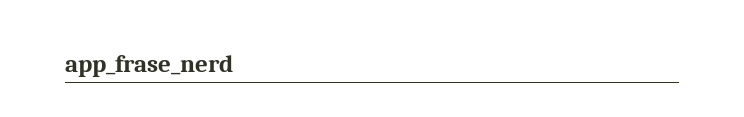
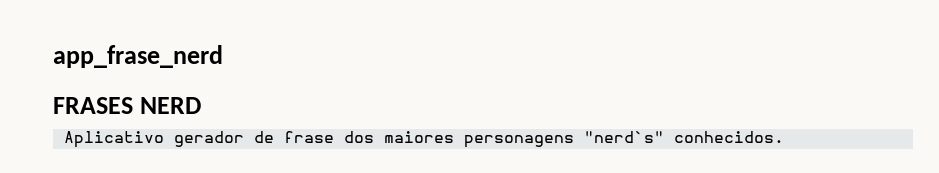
(233, 66) none -> [53,97,202,114] [64,131,785,148] // FRASES NERD // Aplicativo gerador de frase dos maiores personagens "nerd`s" conhecidos.

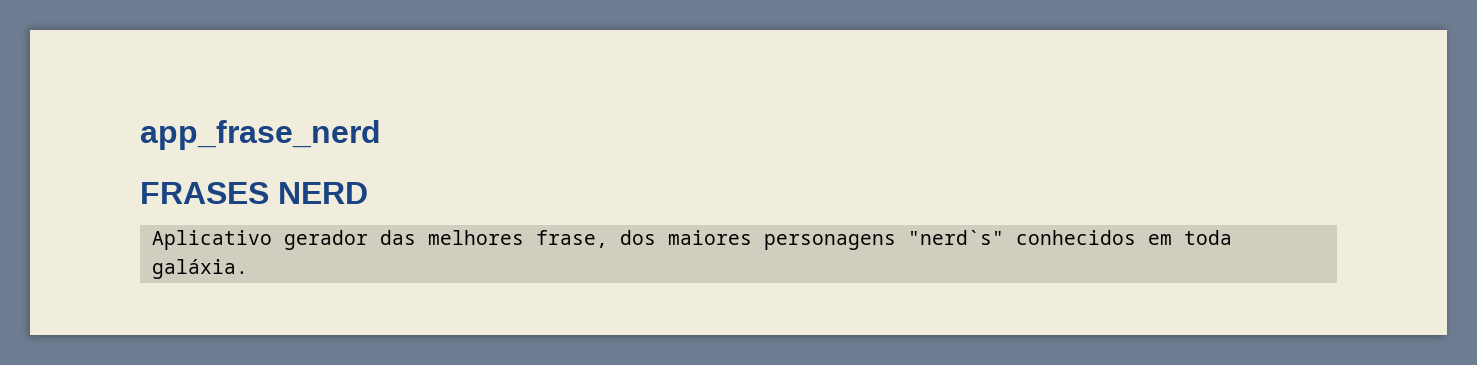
[254,131,335,143] de frase -> [380,230,609,248] das melhores frase,
[674,131,785,143] conhecidos. -> [1016,230,1233,245] [152,259,249,279] conhecidos em toda galáxia.

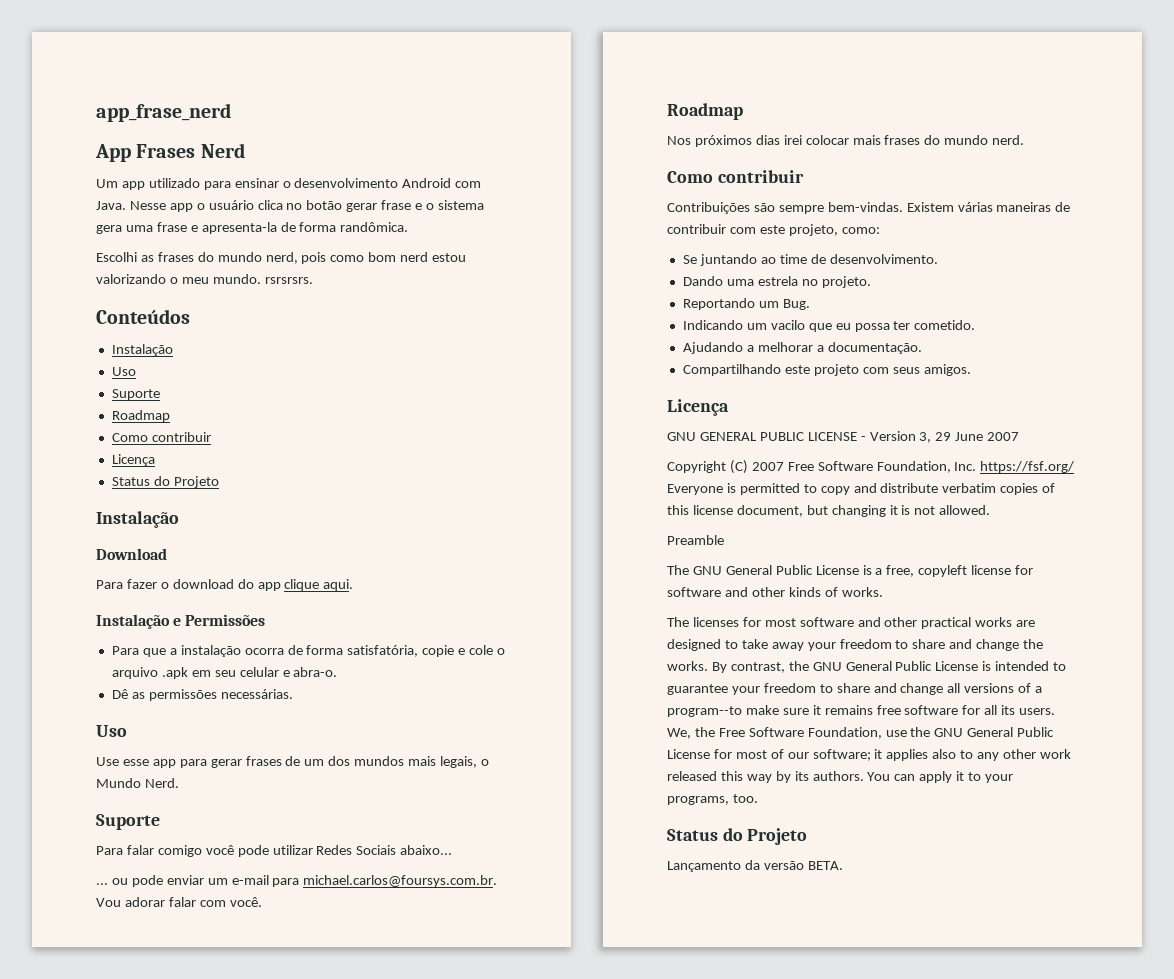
[140,182,368,204] [152,230,1233,250] [152,259,249,279] FRASES NERD // Aplicativo gerador das melhores frase, dos maiores personagens "nerd`s" conhecidos em toda galáxia. -> [95,143,245,162] [96,178,482,190] [96,200,484,212] [96,222,409,234] [96,252,467,264] [96,274,313,284] [96,309,190,324] [111,344,173,356] [111,367,136,376] [111,389,160,400] [111,410,170,422] [111,432,211,442] [111,454,155,466] [111,476,219,488] [96,511,179,528] [96,548,167,560] [96,579,354,591] [96,614,266,629] [111,645,506,657] [111,667,338,679] [111,689,293,701] [96,725,127,737] [96,756,489,768] [96,778,179,788] [96,814,160,830] [96,845,453,857] [96,875,498,887] [96,897,262,907] [667,103,743,120] [667,135,1025,147] [667,170,804,183] [667,202,1071,214] [667,224,880,236] [682,254,938,266] [682,276,871,288] [682,298,810,310] [682,320,976,332] [682,342,922,354] [682,364,971,376] [667,399,729,416] [667,431,1020,443] [667,460,1075,474] [667,483,1056,495] [667,505,991,517] [667,535,724,545] [667,565,1034,577] [667,587,883,597] [667,617,1036,629] [667,639,1044,651] [667,661,1067,673] [667,683,1043,695] [667,705,1056,717] [667,727,1055,739] [667,749,1071,761] [667,771,1014,783] [667,794,758,805] [667,828,808,845] [667,860,843,872] App Frases Nerd // Um app utilizado para ensinar o desenvolvimento Android com Java. Nesse app o usuário clica no botão gerar frase e o sistema gera uma frase e apresenta-la de forma randômica. // Escolhi as frases do mundo nerd, pois como bom nerd estou valorizando o meu mundo. rsrsrsrs. // Conteúdos // Instalação // Uso // Suporte // Roadmap // Como contribuir // Licença // Status do Projeto // Instalação // Download // Para fazer o download do app clique aqui. // Instalação e Permissões // Para que a instalação ocorra de forma satisfatória, copie e cole o arquivo .apk em seu celular e abra-o. // Dê as permissões necessárias. // Uso // Use esse app para gerar frases de um dos mundos mais legais, o Mundo Nerd. // Suporte // Para falar comigo você pode utilizar Redes Sociais abaixo... // ... ou pode enviar um e-mail para michael.carlos@foursys.com.br. Vou adorar falar com você. // Roadmap // Nos próximos dias irei colocar mais frases do mundo nerd. // Como contribuir // Contribuições são sempre bem-vindas. Existem várias maneiras de contribuir com este projeto, como: // Se juntando ao time de desenvolvimento. // Dando uma estrela no projeto. // Reportando um Bug. // Indicando um vacilo que eu possa ter cometido. // Ajudando a melhorar a documentação. // Compartilhando este projeto com seus amigos. // Licença // GNU GENERAL PUBLIC LICENSE - Version 3, 29 June 2007 // Copyright (C) 2007 Free Software Foundation, Inc. https://fsf.org/ Everyone is permitted to copy and distribute verbatim copies of this license document, but changing it is not allowed. // Preamble // The GNU General Public License is a free, copyleft license for software and other kinds of works. // The licenses for most software and other practical works are designed to take away your freedom to share and change the works. By contrast, the GNU General Public License is intended to guarantee your freedom to share and change all versions of a program--to make sure it remains free software for all its users. We, the Free Software Foundation, use the GNU General Public License for most of our software; it applies also to any other work released this way by its authors. You can apply it to your programs, too. // Status do Projeto // Lançamento da versão BETA.

